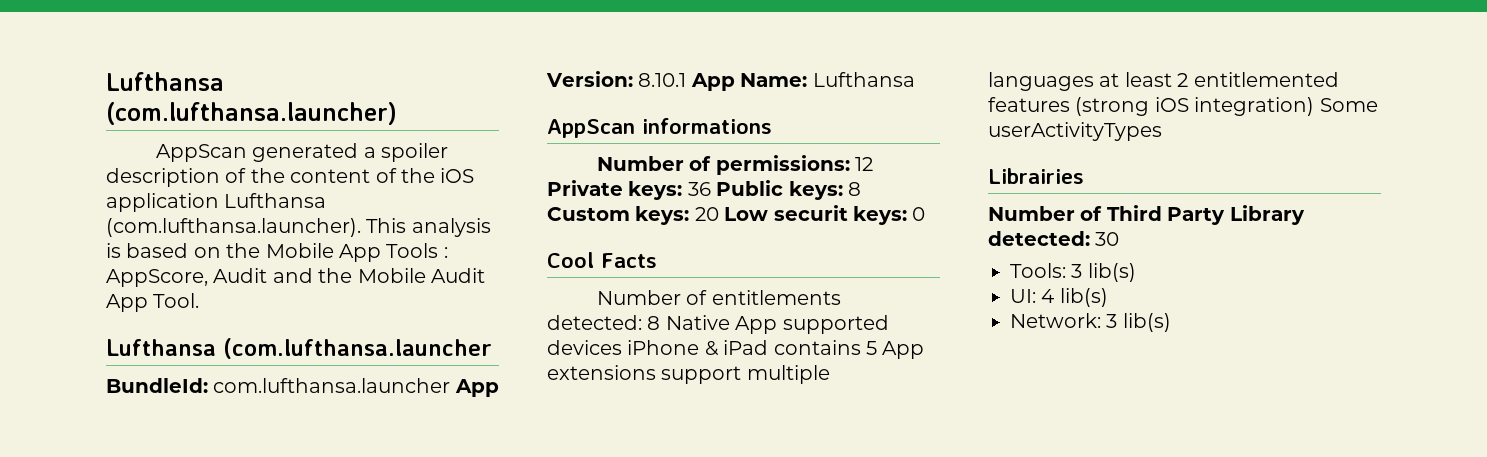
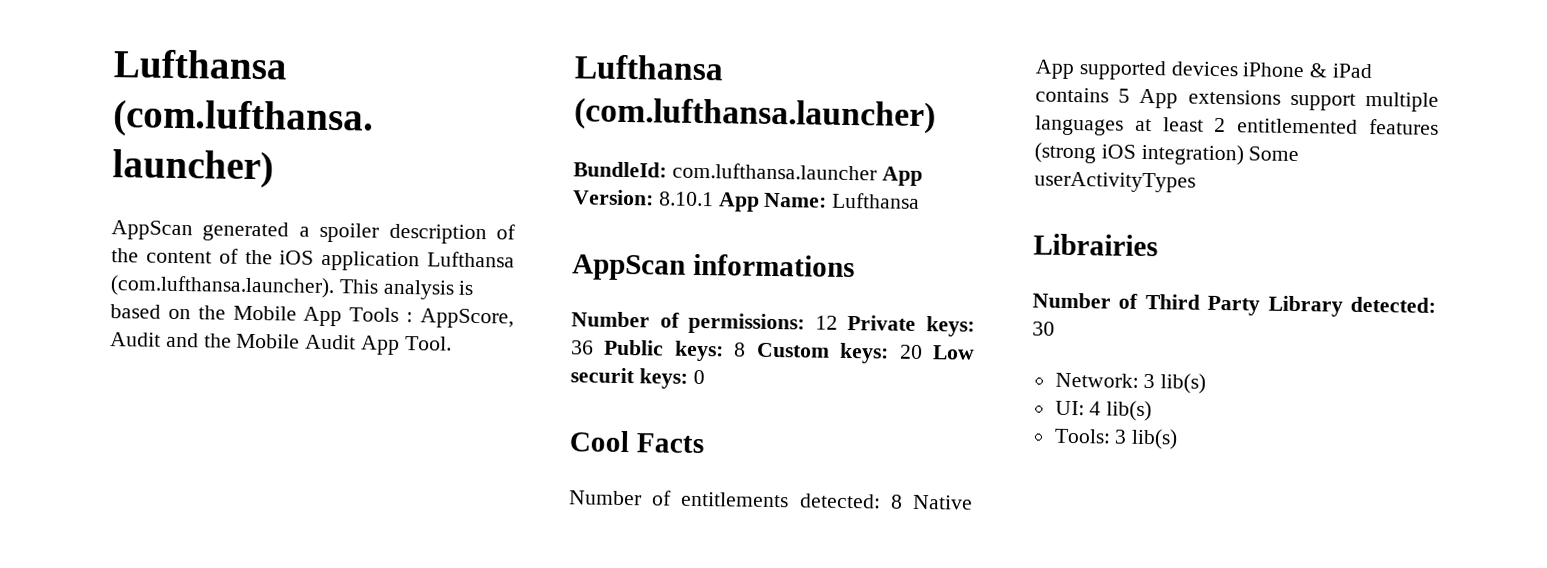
[223,338,492,359] (com.lufthansa.launcher -> [574,97,936,135] (com.lufthansa.launcher)
[1010,263,1066,278] Tools: -> [1054,372,1139,388] Network:
[1010,313,1101,328] Network: -> [1053,428,1111,444] Tools:

